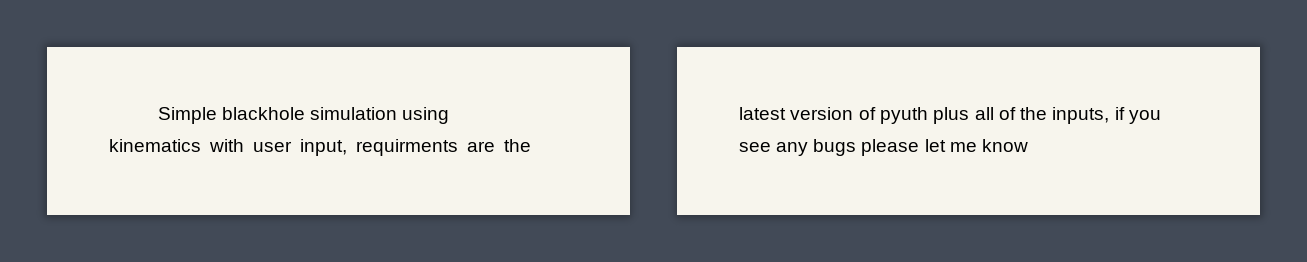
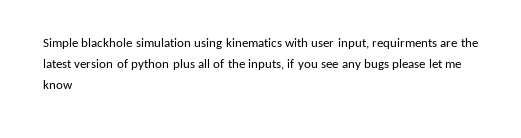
[879,107,928,124] pyuth -> [131,59,170,70] python

